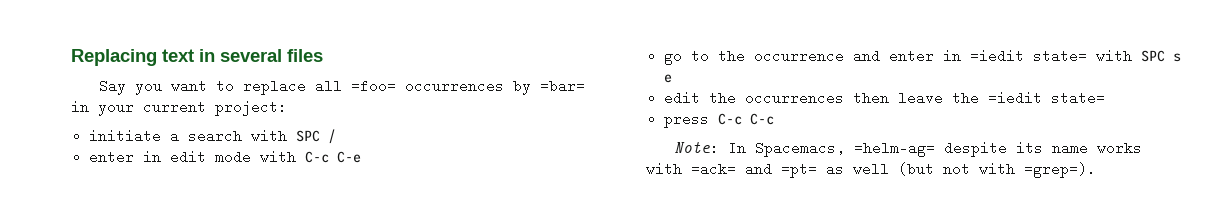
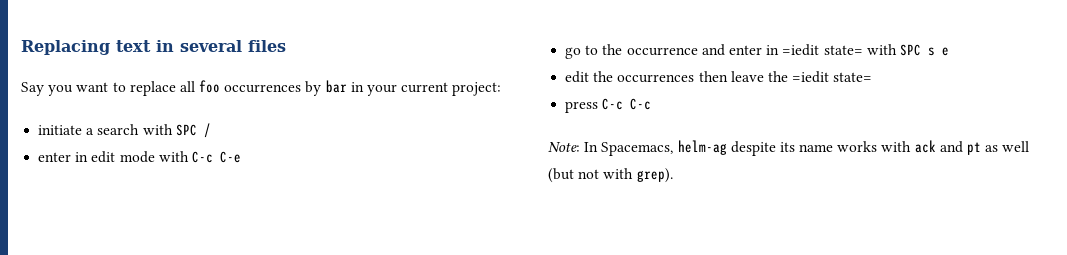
[351,79,397,93] =foo= -> [199,80,221,93] foo
[540,79,586,93] =bar= -> [325,80,347,93] bar
[854,141,936,157] =helm-ag= -> [677,140,727,155] helm-ag
[691,162,817,178] =ack= and =pt= -> [914,140,982,155] ack and pt
[1024,162,1096,178] =grep=). -> [636,168,673,183] grep).

